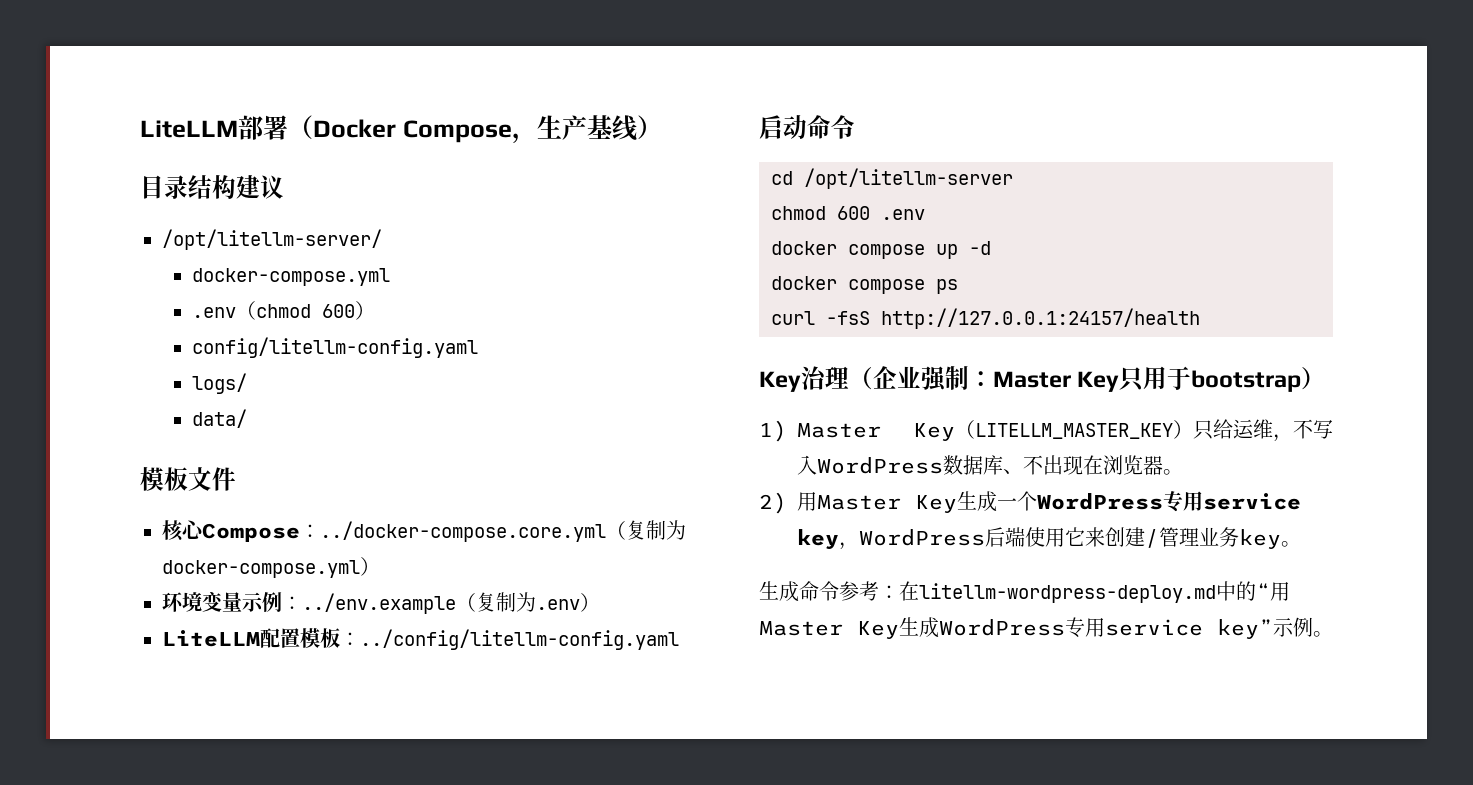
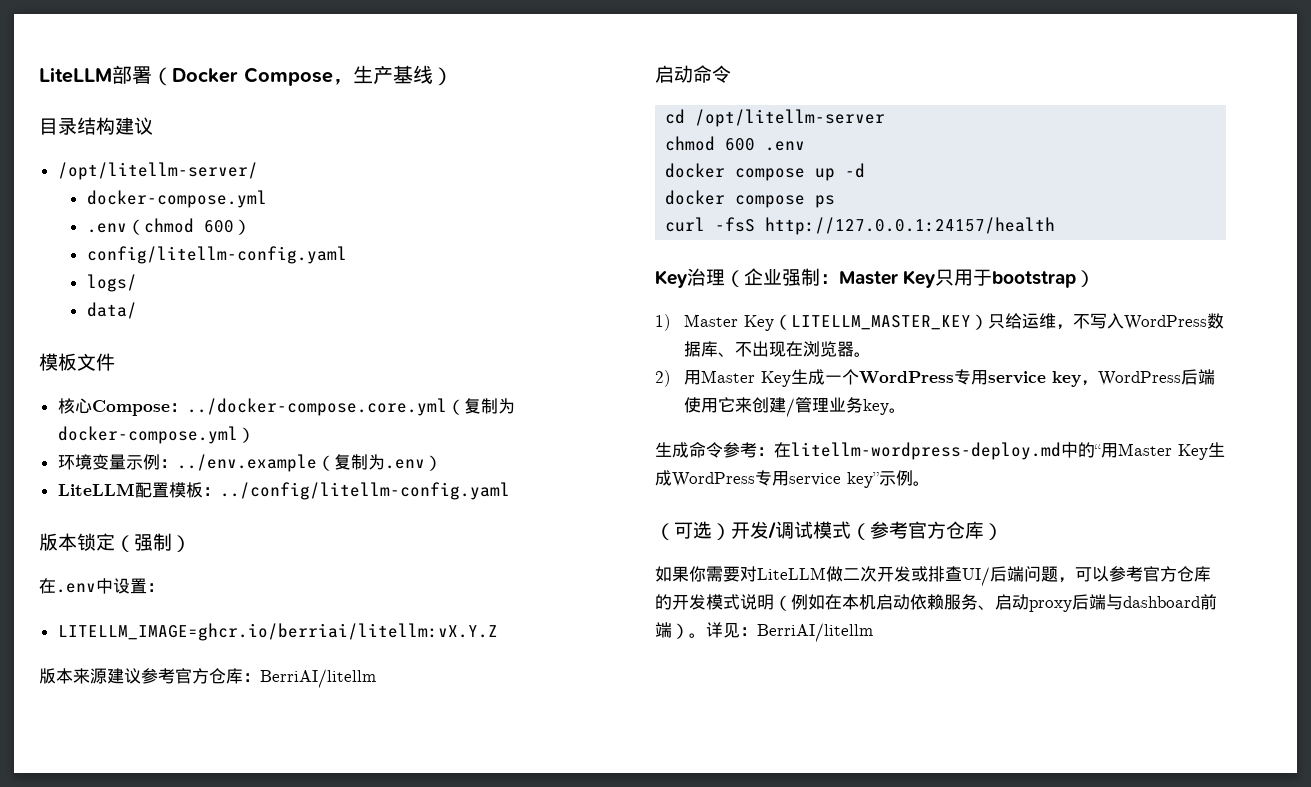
(679, 639) none -> [39,533,191,552] [39,578,164,594] [57,623,498,641] [39,668,376,688] // 版本锁定（强制） // 在.env中设置： // LITELLM_IMAGE=ghcr.io/berriai/litellm:vX.Y.Z // 版本来源建议参考官方仓库：BerriAI/litellm
(1333, 634) none -> [655,521,1003,540] [655,566,1211,586] [655,594,1217,612] [655,622,873,642] // （可选）开发/调试模式（参考官方仓库） // 如果你需要对LiteLLM做二次开发或排查UI/后端问题，可以参考官方仓库的开发模式说明（例如在本机启动依赖服务、启动proxy后端与dashboard前端）。详见：BerriAI/litellm

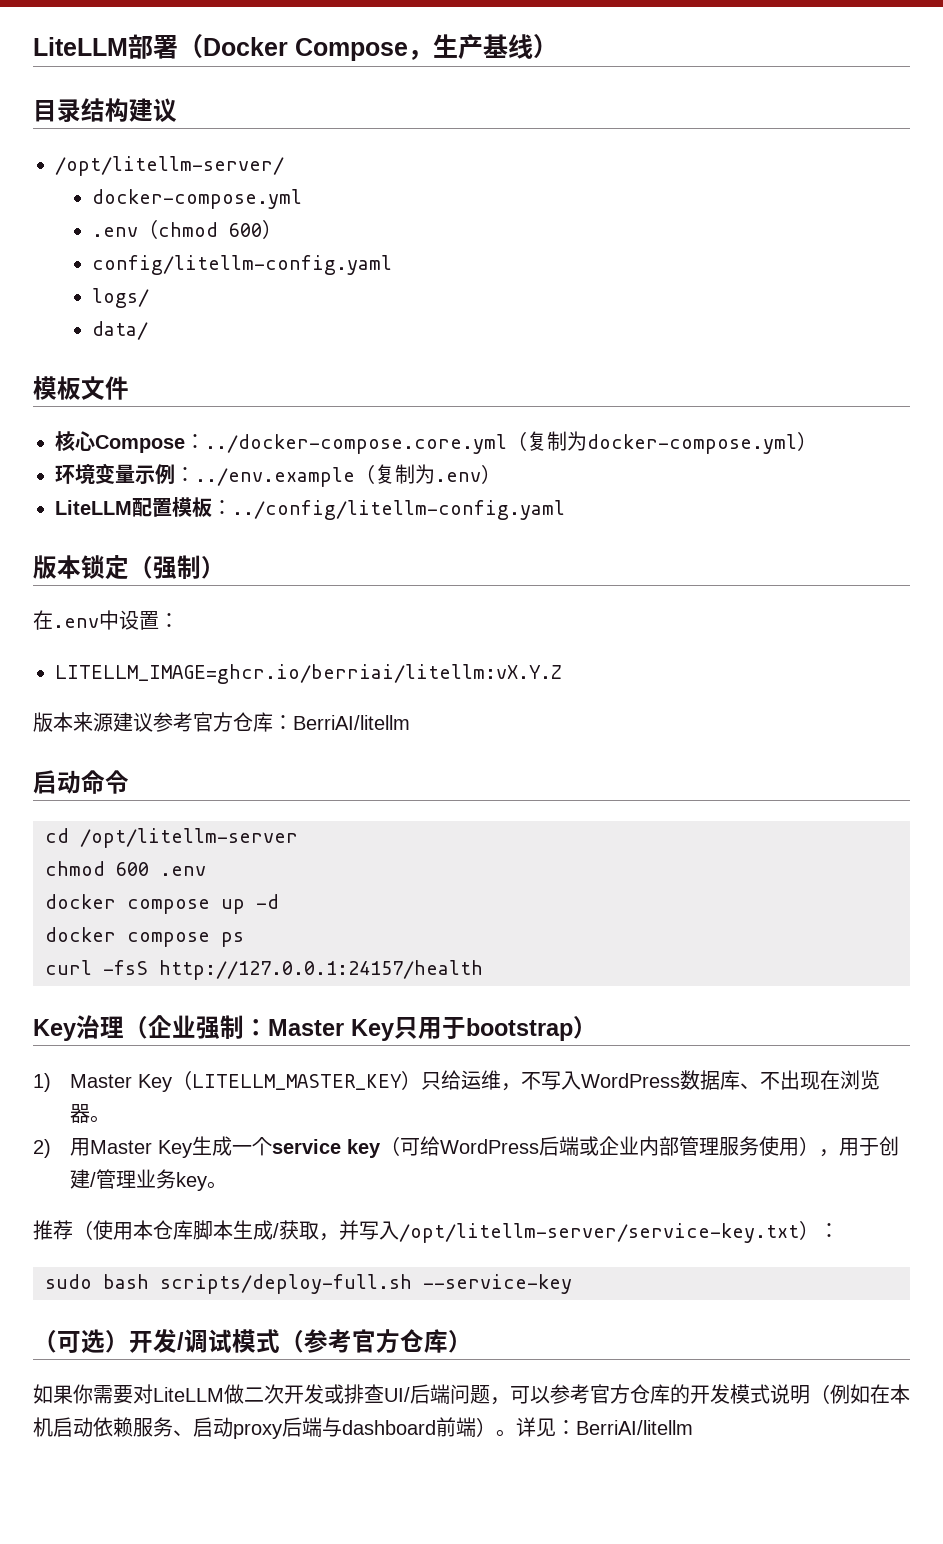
[858,369,988,385] WordPress专用 -> (273, 1146) none
[1080,380,1098,386] ， -> [380,1136,441,1156] （可给
[683,397,752,413] 使用它来 -> [579,1136,880,1157] 或企业内部管理服务使用），用于
[655,442,1225,460] [655,470,930,488] 生成命令参考：在litellm-wordpress-deploy.md中的“用Master Key生成WordPress专用service key”示例。 -> [33,1220,839,1243] [45,1274,572,1294] 推荐（使用本仓库脚本生成/获取，并写入/opt/litellm-server/service-key.txt）： // sudo bash scripts/deploy-full.sh --service-key

